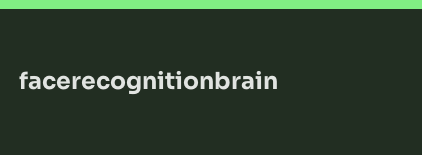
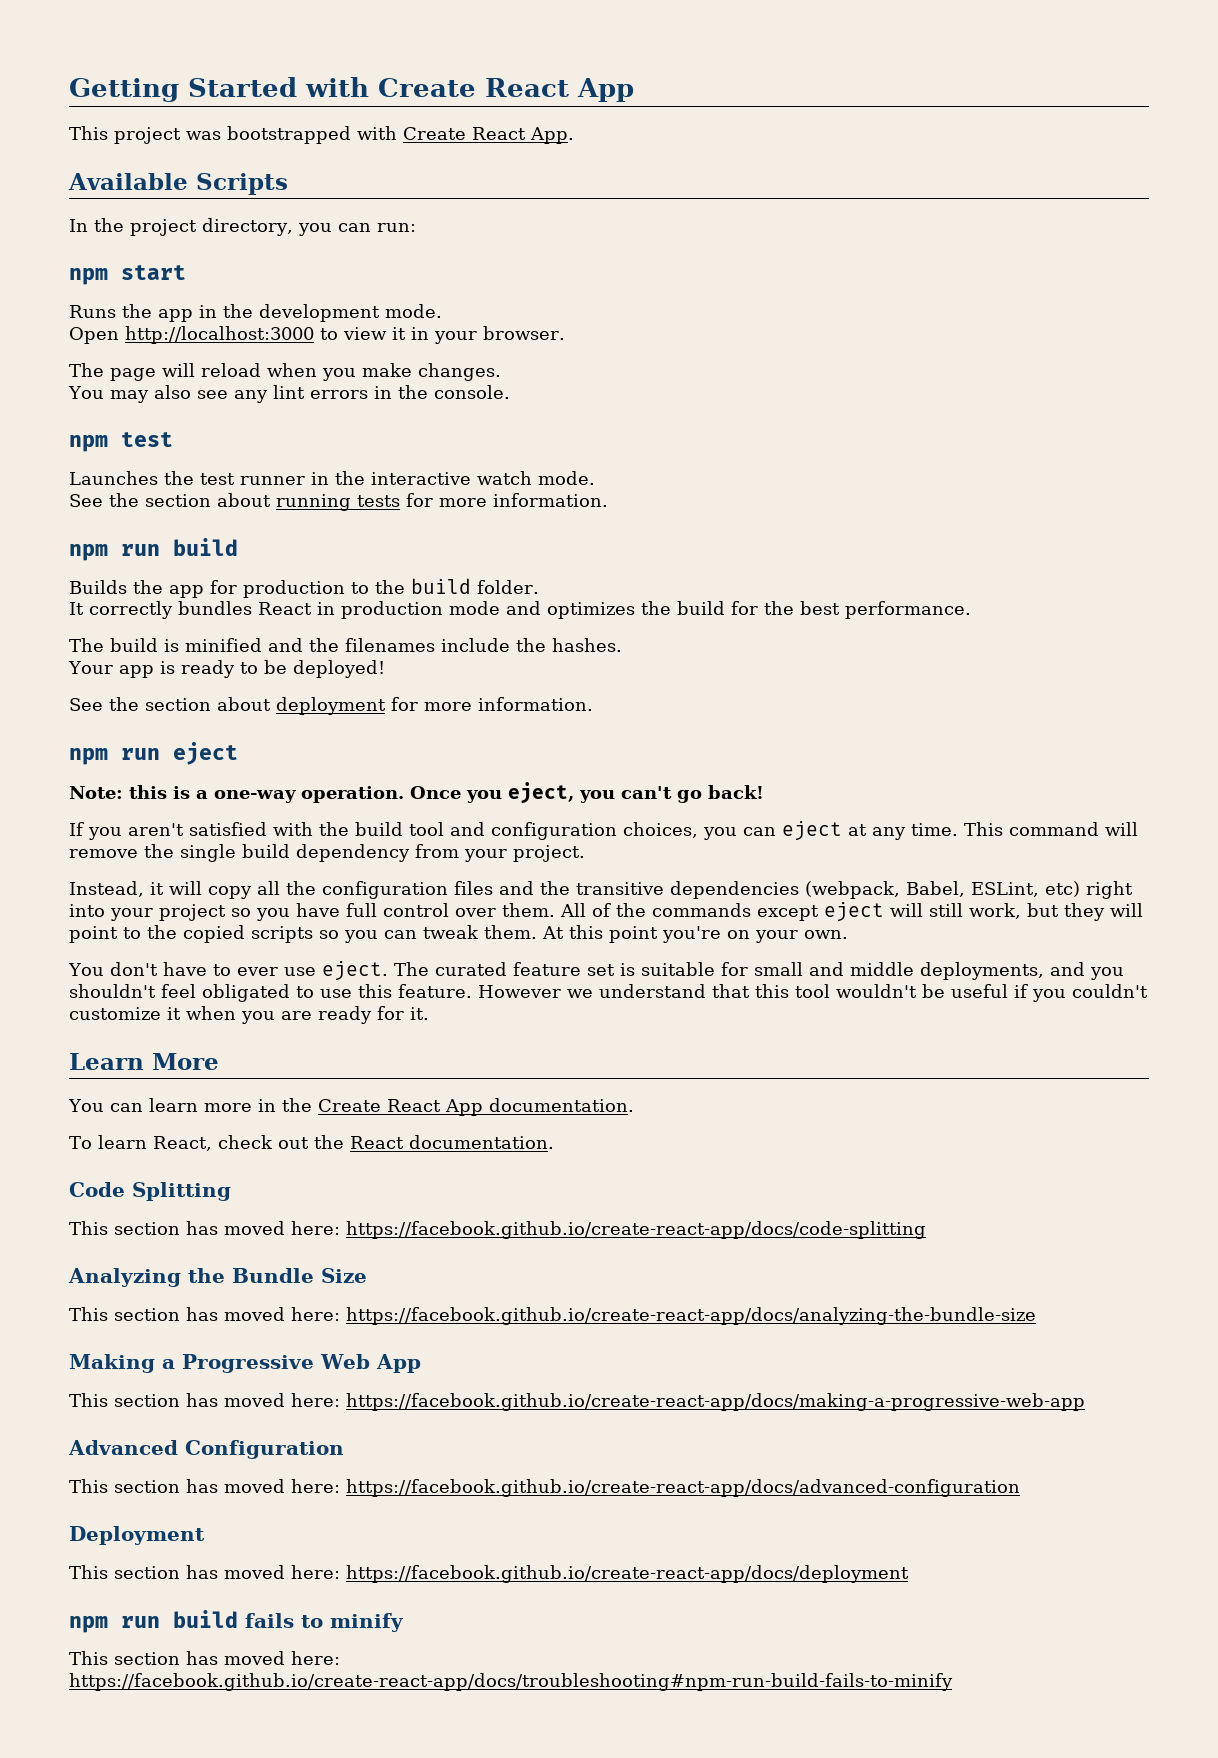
[19,70,278,95] facerecognitionbrain -> [69,77,634,102] [69,126,574,144] [68,173,288,195] [69,218,416,236] [69,265,186,285] [69,304,442,322] [69,326,565,344] [69,363,501,381] [68,385,510,403] [69,432,173,452] [69,471,595,485] [69,493,608,511] [69,538,238,561] [69,578,539,598] [69,601,971,619] [69,638,622,652] [68,660,385,678] [69,697,593,715] [69,742,238,765] [69,782,764,804] [69,821,1138,841] [69,844,585,862] [69,881,1133,899] [69,902,1143,922] [69,925,848,943] [68,961,1124,981] [69,984,1148,1002] [69,1006,429,1024] [69,1053,219,1070] [68,1098,634,1116] [69,1135,554,1151] [69,1182,231,1201] [69,1221,926,1239] [68,1268,367,1287] [69,1307,1036,1325] [69,1354,421,1373] [69,1393,1085,1411] [68,1440,344,1459] [69,1479,1020,1497] [69,1526,205,1545] [69,1565,909,1583] [69,1610,404,1633] [69,1651,340,1665] [69,1673,953,1691] Getting Started with Create React App // This project was bootstrapped with Create React App. // Available Scripts // In the project directory, you can run: // npm start // Runs the app in the development mode. // Open http://localhost:3000 to view it in your browser. // The page will reload when you make changes. // You may also see any lint errors in the console. // npm test // Launches the test runner in the interactive watch mode. // See the section about running tests for more information. // npm run build // Builds the app for production to the build folder. // It correctly bundles React in production mode and optimizes the build for the best performance. // The build is minified and the filenames include the hashes. // Your app is ready to be deployed! // See the section about deployment for more information. // npm run eject // Note: this is a one-way operation. Once you eject, you can't go back! // If you aren't satisfied with the build tool and configuration choices, you can eject at any time. This command will remove the single build dependency from your project. // Instead, it will copy all the configuration files and the transitive dependencies (webpack, Babel, ESLint, etc) right into your project so you have full control over them. All of the commands except eject will still work, but they will point to the copied scripts so you can tweak them. At this point you're on your own. // You don't have to ever use eject. The curated feature set is suitable for small and middle deployments, and you shouldn't feel obligated to use this feature. However we understand that this tool wouldn't be useful if you couldn't customize it when you are ready for it. // Learn More // You can learn more in the Create React App documentation. // To learn React, check out the React documentation. // Code Splitting // This section has moved here: https://facebook.github.io/create-react-app/docs/code-splitting // Analyzing the Bundle Size // This section has moved here: https://facebook.github.io/create-react-app/docs/analyzing-the-bundle-size // Making a Progressive Web App // This section has moved here: https://facebook.github.io/create-react-app/docs/making-a-progressive-web-app // Advanced Configuration // This section has moved here: https://facebook.github.io/create-react-app/docs/advanced-configuration // Deployment // This section has moved here: https://facebook.github.io/create-react-app/docs/deployment // npm run build fails to minify // This section has moved here: https://facebook.github.io/create-react-app/docs/troubleshooting#npm-run-build-fails-to-minify

